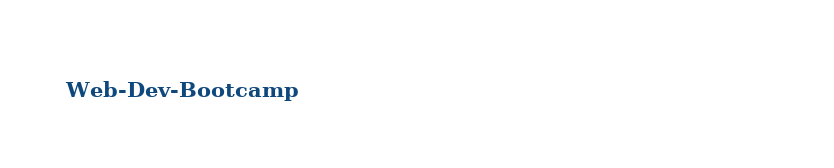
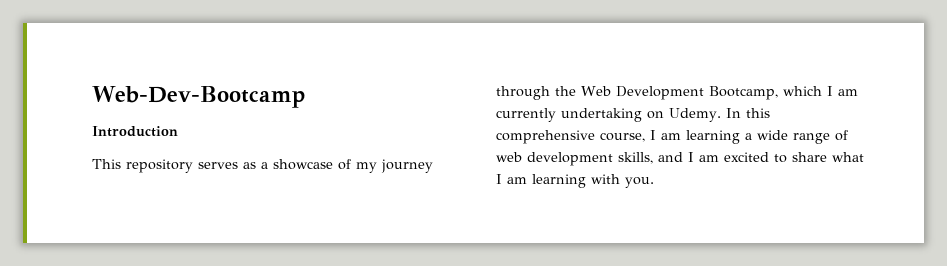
(299, 91) none -> [92,126,178,137] [92,159,433,173] [496,86,858,100] [496,108,770,122] [496,130,848,144] [496,152,864,166] [496,174,654,188] // Introduction // This repository serves as a showcase of my journey through the Web Development Bootcamp, which I am currently undertaking on Udemy. In this comprehensive course, I am learning a wide range of web development skills, and I am excited to share what I am learning with you.

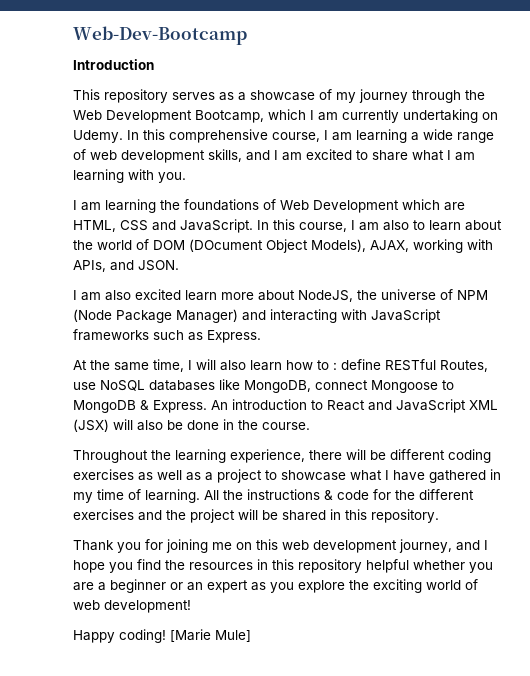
(654, 182) none -> [73,199,465,213] [73,219,502,233] [73,239,493,253] [73,260,179,272] [73,289,488,302] [73,309,441,323] [73,329,261,343] [73,359,488,372] [73,379,454,393] [73,399,498,413] [73,419,310,432] [73,449,491,463] [73,469,501,483] [73,489,474,503] [73,509,439,523] [73,539,488,553] [73,559,493,573] [73,579,478,593] [73,600,191,613] [73,629,251,643] // I am learning the foundations of Web Development which are HTML, CSS and JavaScript. In this course, I am also to learn about the world of DOM (DOcument Object Models), AJAX, working with APIs, and JSON. // I am also excited learn more about NodeJS, the universe of NPM (Node Package Manager) and interacting with JavaScript frameworks such as Express. // At the same time, I will also learn how to : define RESTful Routes, use NoSQL databases like MongoDB, connect Mongoose to MongoDB & Express. An introduction to React and JavaScript XML (JSX) will also be done in the course. // Throughout the learning experience, there will be different coding exercises as well as a project to showcase what I have gathered in my time of learning. All the instructions & code for the different exercises and the project will be shared in this repository. // Thank you for joining me on this web development journey, and I hope you find the resources in this repository helpful whether you are a beginner or an expert as you explore the exciting world of web development! // Happy coding! [Marie Mule]

